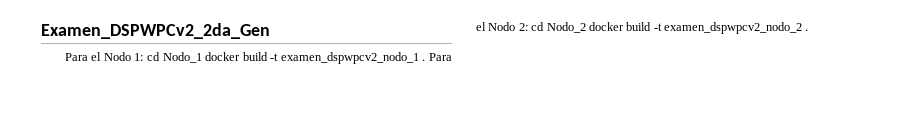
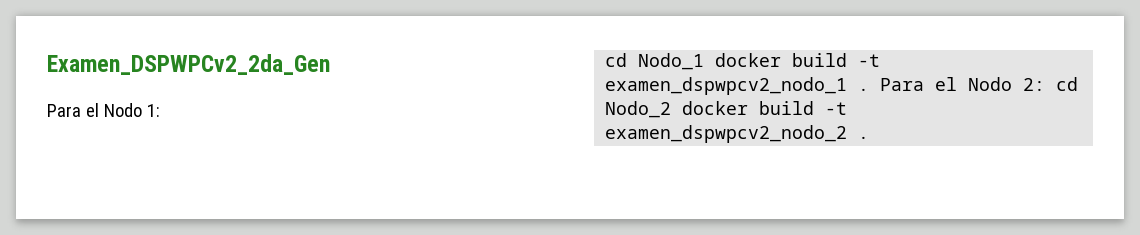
(144, 57) none -> (160, 110) //

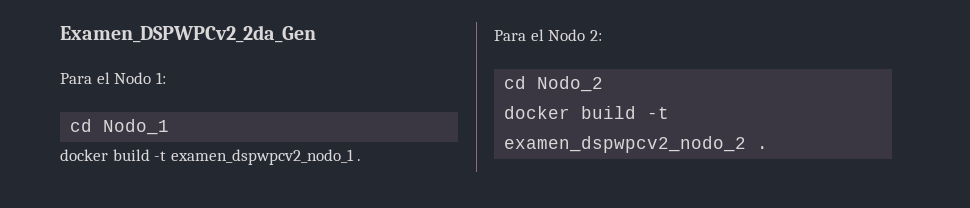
(705, 61) none -> (170, 127) //
(870, 89) none -> (362, 160) //
(1046, 84) none -> (602, 35) //
(672, 109) none -> (604, 84) //

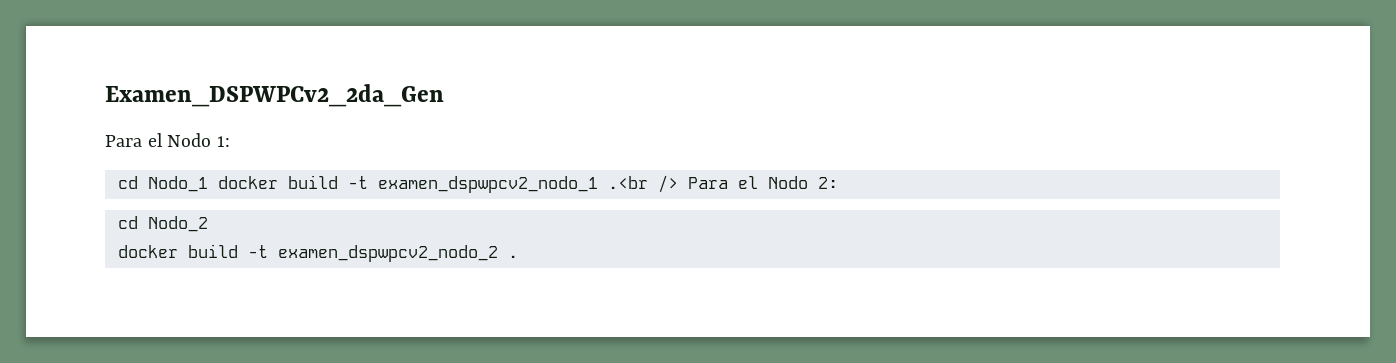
(170, 127) // -> (208, 184) none
[357,159,362,161] . // -> [607,175,678,193] .<br />

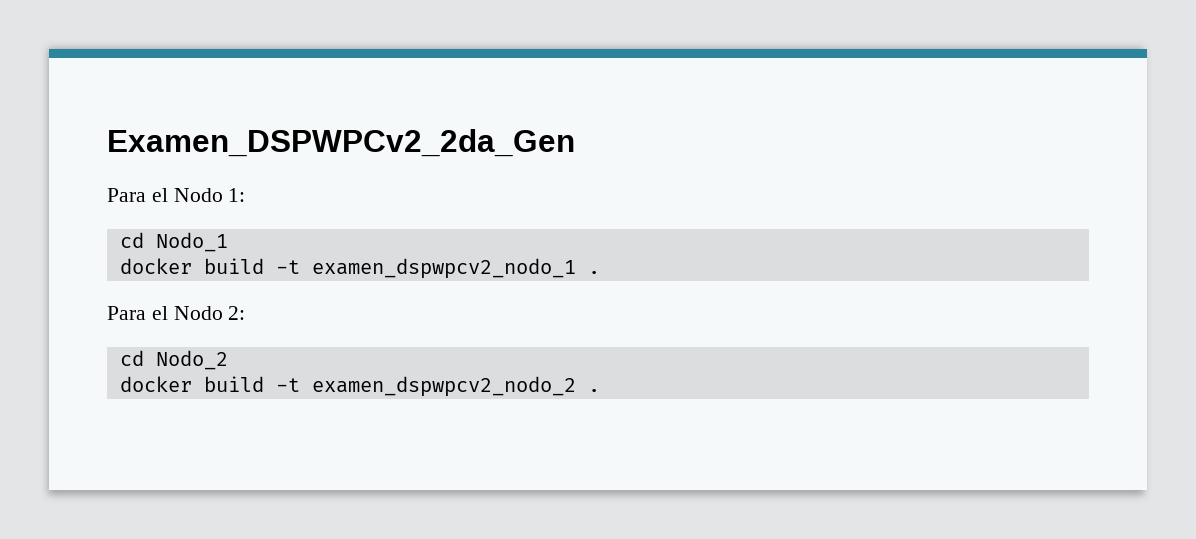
(208, 184) none -> (228, 242) //
[607,175,678,193] .<br /> -> [587,271,600,274] . //

